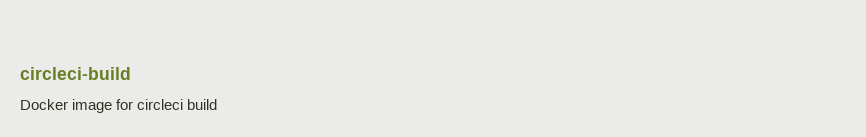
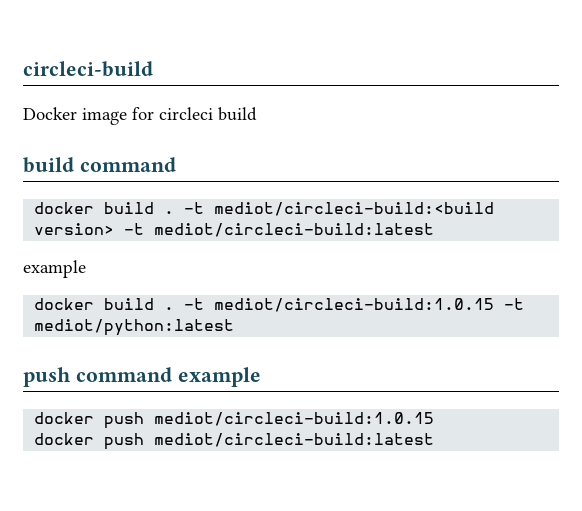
(218, 104) none -> [23,157,176,173] [34,202,495,216] [34,223,435,237] [23,260,86,278] [34,298,525,312] [34,319,235,336] [23,367,261,387] [34,412,435,429] [34,433,435,450] // build command // docker build . -t mediot/circleci-build:<build version> -t mediot/circleci-build:latest // example // docker build . -t mediot/circleci-build:1.0.15 -t mediot/python:latest // push command example // docker push mediot/circleci-build:1.0.15 // docker push mediot/circleci-build:latest

